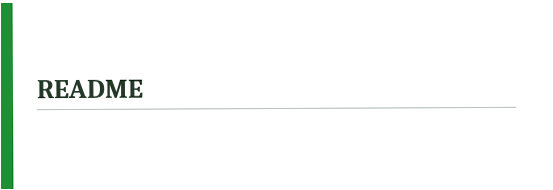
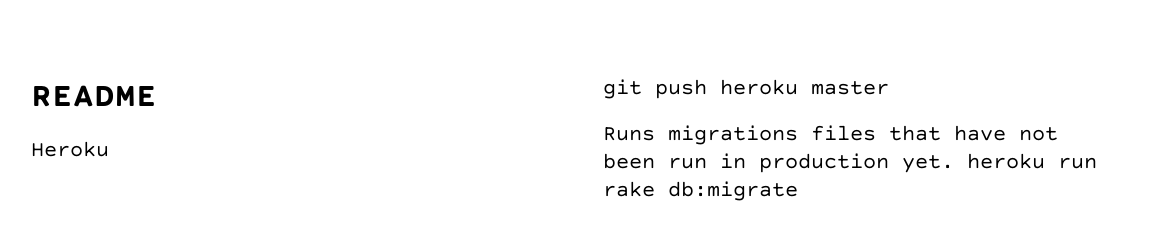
(144, 89) none -> [31,141,109,157] [603,79,889,99] [603,125,1058,145] [603,153,1097,173] [603,181,798,201] // Heroku // git push heroku master // Runs migrations files that have not been run in production yet. heroku run rake db:migrate

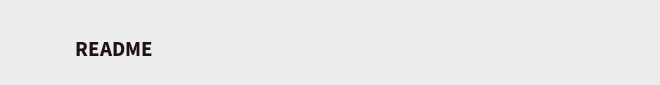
[31,141,109,157] [603,79,889,99] [603,125,1058,145] [603,153,1097,173] [603,181,798,201] // Heroku // git push heroku master // Runs migrations files that have not been run in production yet. heroku run rake db:migrate -> (153, 49) none

